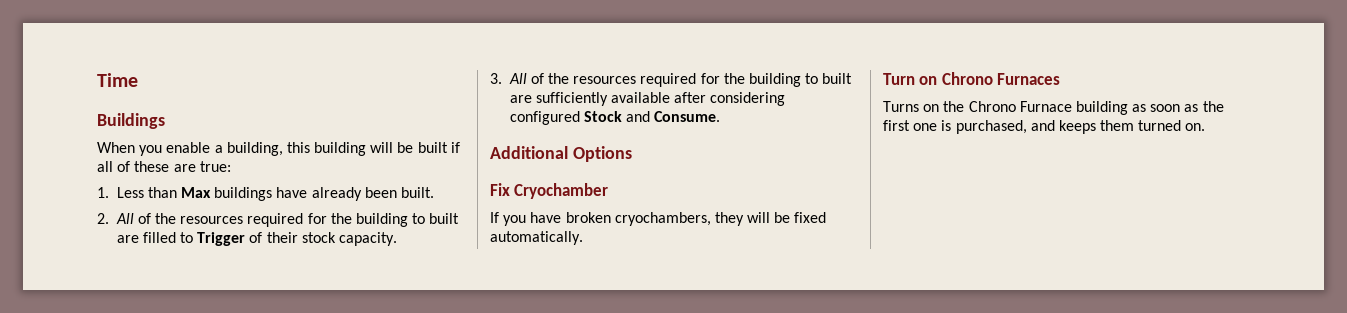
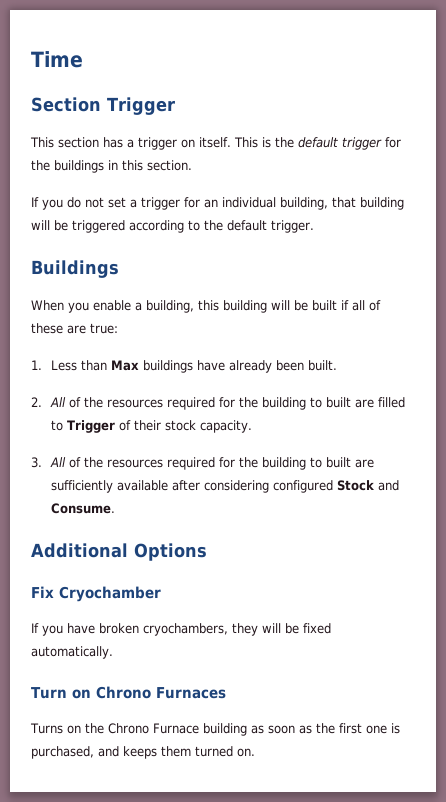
(138, 80) none -> [31,97,175,115] [30,137,401,150] [31,160,192,173] [31,197,404,210] [31,220,314,233] // Section Trigger // This section has a trigger on itself. This is the default trigger for the buildings in this section. // If you do not set a trigger for an individual building, that building will be triggered according to the default trigger.

